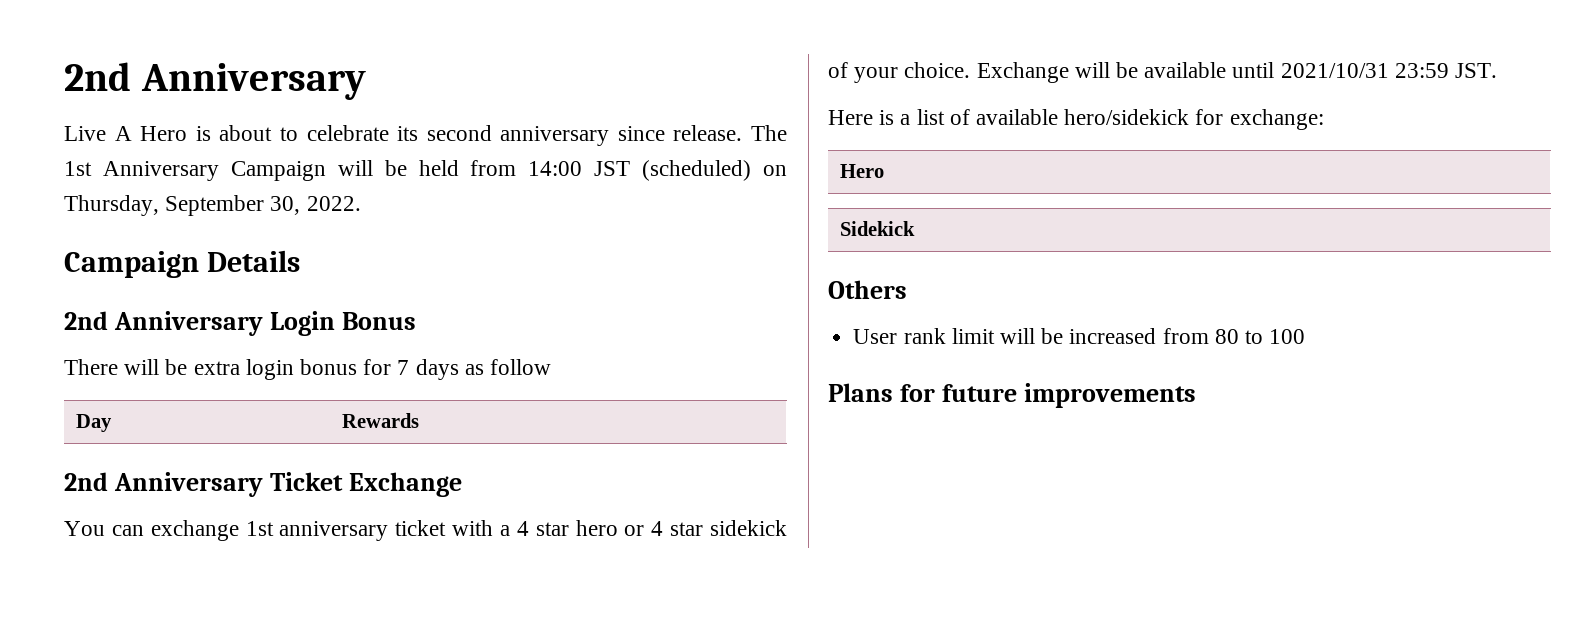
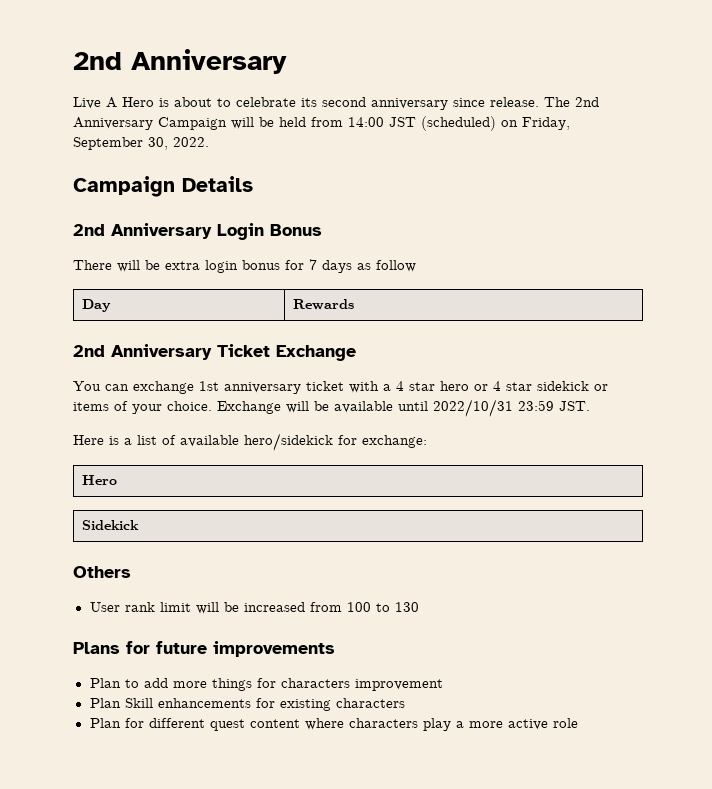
[64,161,92,176] 1st -> [575,97,599,107] 2nd
[64,195,159,216] Thursday, -> [522,117,570,130] Friday,
(787, 528) none -> [594,384,608,391] [73,402,109,411] or items
[1280,63,1389,78] 2021/10/31 -> [433,399,513,417] 2022/10/31
[1214,329,1306,344] 80 to 100 -> [346,602,419,612] 100 to 130
(1196, 395) none -> [89,678,443,691] [89,698,405,711] [89,718,578,731] // Plan to add more things for characters improvement // Plan Skill enhancements for existing characters // Plan for different quest content where characters play a more active role

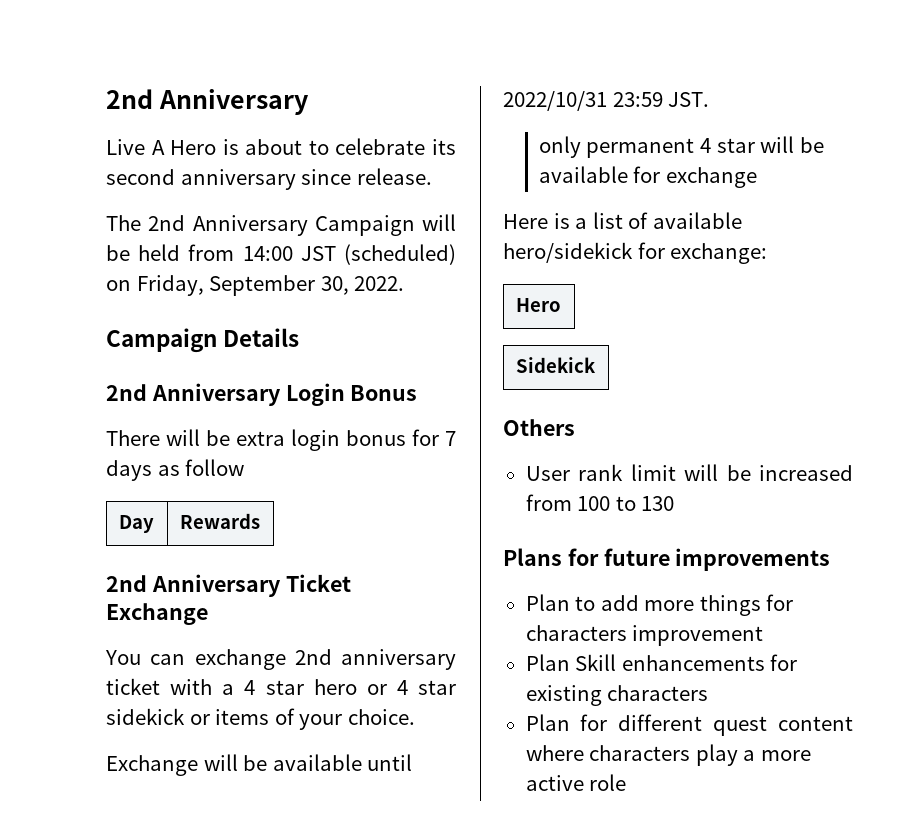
(539, 102) none -> (432, 176) //
[199,381,219,391] 1st -> [294,649,332,665] 2nd
(212, 406) none -> (415, 717) //
(590, 406) none -> [538,136,824,158] [538,166,758,188] // only permanent 4 star will be available for exchange

